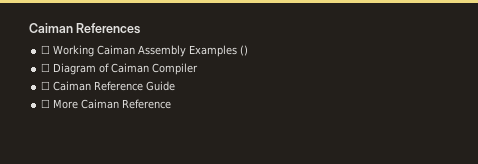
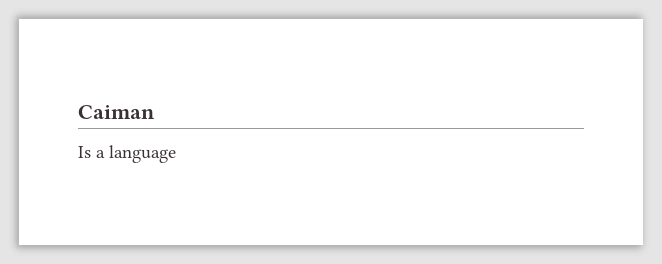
[29,23,141,34] [41,45,249,57] [41,63,199,75] [41,81,176,91] [41,99,172,109] Caiman References // ☐ Working Caiman Assembly Examples () // ☐ Diagram of Caiman Compiler // ☐ Caiman Reference Guide // ☐ More Caiman Reference -> [78,105,155,119] [78,145,176,163] Caiman // Is a language

